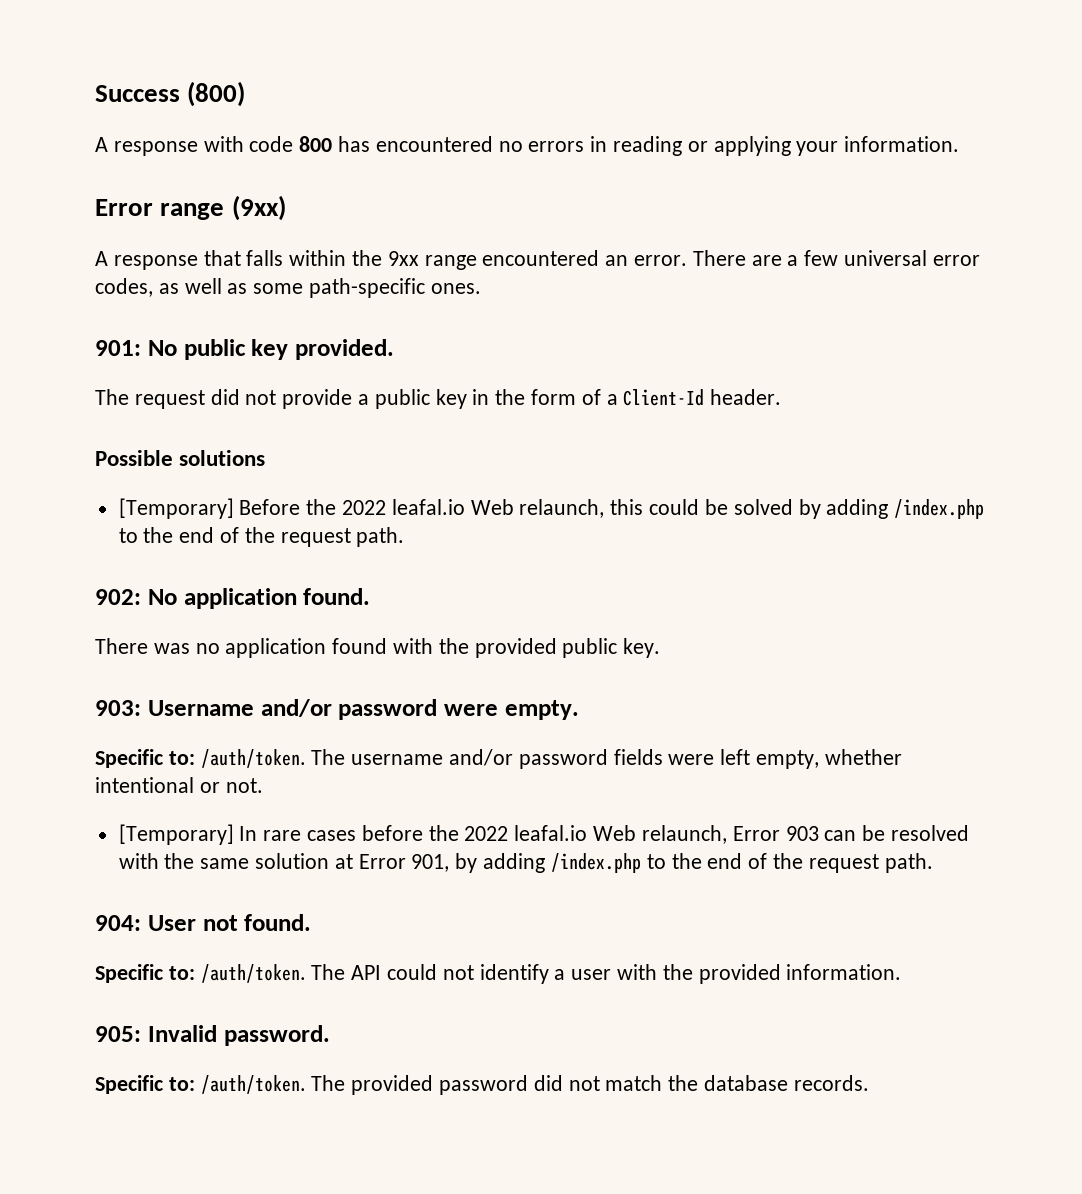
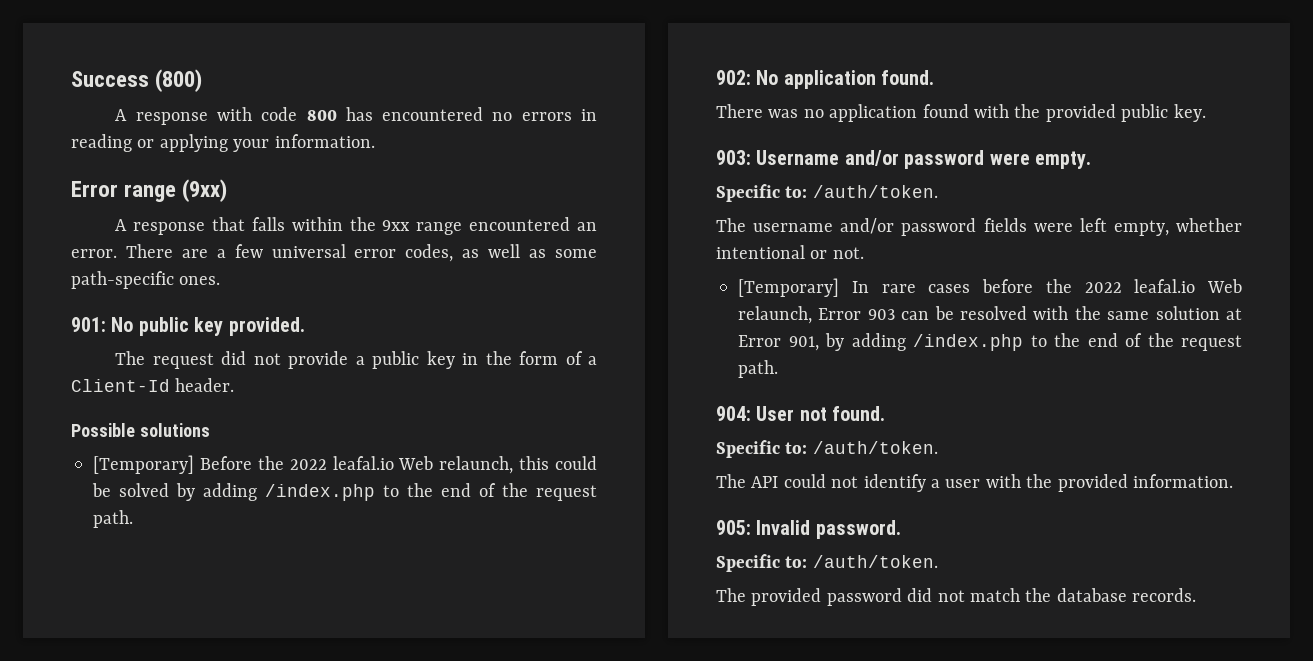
(306, 758) none -> (938, 191) //
(306, 973) none -> (938, 447) //
(306, 1084) none -> (938, 561) //

